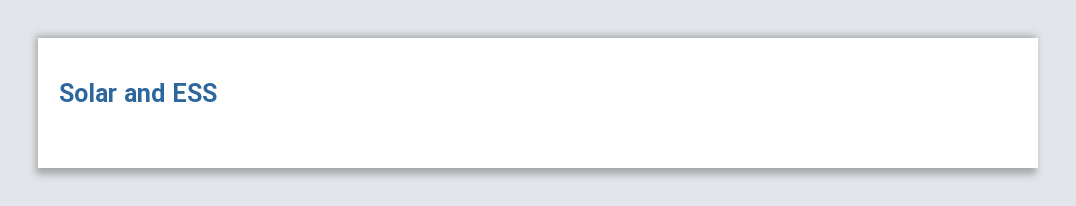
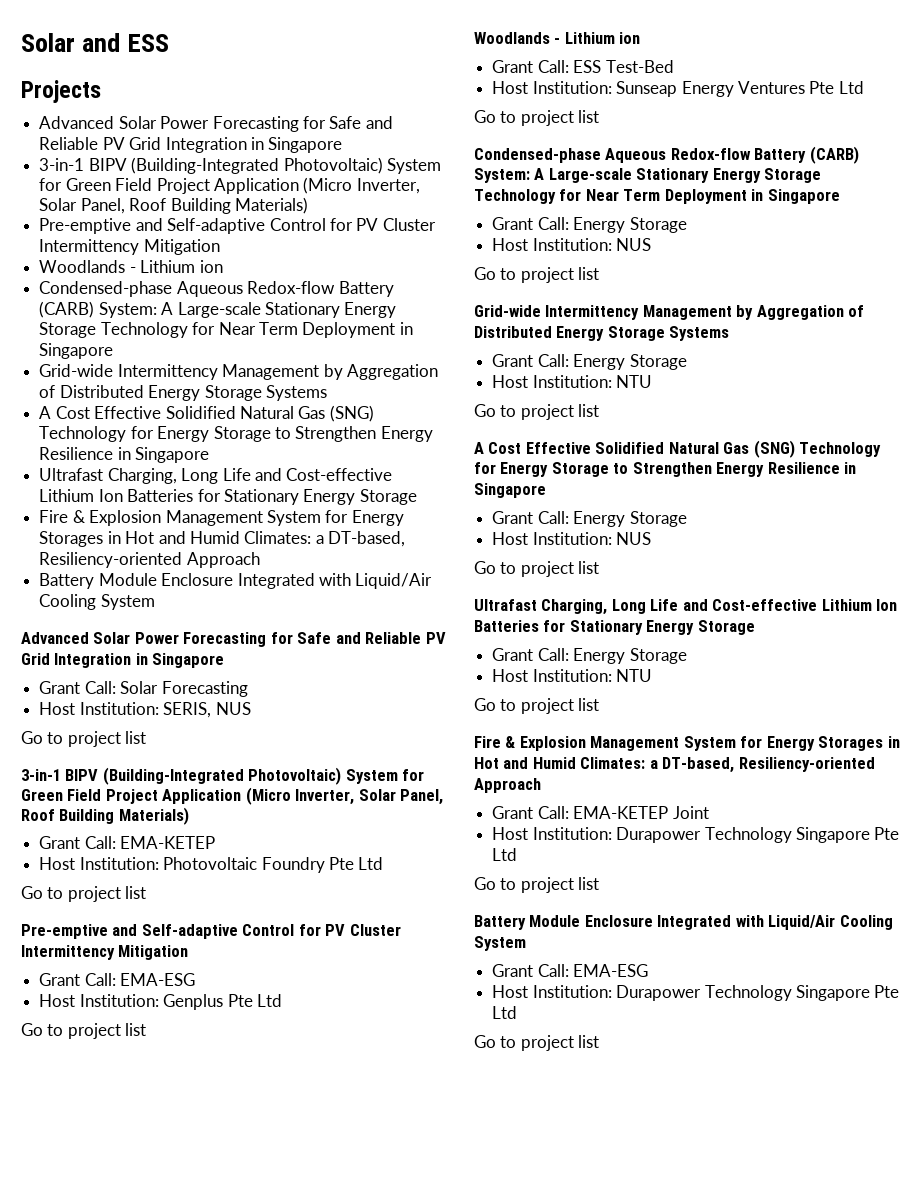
(217, 92) none -> [21,80,101,103] [39,116,393,132] [39,137,343,153] [39,157,441,174] [39,177,420,194] [39,197,308,214] [39,218,436,234] [39,239,220,255] [39,260,223,273] [39,281,394,297] [39,301,397,318] [39,322,413,338] [39,343,114,359] [39,364,438,380] [39,385,327,401] [39,405,374,422] [39,426,433,442] [39,447,210,463] [39,468,393,484] [39,489,417,505] [39,510,404,526] [39,531,406,547] [39,552,260,568] [39,573,433,589] [39,594,155,610] [21,632,446,647] [21,653,225,668] [39,681,248,697] [39,702,251,718] [21,731,147,747] [21,767,425,785] [21,787,444,805] [21,807,189,825] [39,836,216,849] [39,857,384,873] [21,886,147,902] [21,924,401,939] [21,945,189,960] [39,973,196,986] [39,994,282,1010] [21,1023,147,1039] [474,32,641,44] [492,60,674,73] [492,81,864,97] [474,110,600,126] [474,146,859,164] [474,168,822,183] [474,189,840,204] [492,217,687,233] [492,238,652,251] [474,267,600,283] [474,305,865,320] [474,326,730,341] [492,354,687,370] [492,375,653,388] [474,404,600,420] [474,440,882,458] [474,462,857,477] [474,483,546,498] [492,511,687,527] [492,532,652,545] [474,561,600,577] [474,599,898,615] [474,620,755,635] [492,648,687,664] [492,669,653,682] [474,698,600,714] [474,736,900,751] [474,757,875,773] [474,778,541,793] [492,806,709,819] [492,827,900,843] [492,848,518,861] [474,877,600,893] [474,915,893,930] [474,936,526,951] [492,964,649,977] [492,985,900,1001] [492,1006,518,1019] [474,1035,600,1051] // Projects // Advanced Solar Power Forecasting for Safe and Reliable PV Grid Integration in Singapore // 3-in-1 BIPV (Building-Integrated Photovoltaic) System for Green Field Project Application (Micro Inverter, Solar Panel, Roof Building Materials) // Pre-emptive and Self-adaptive Control for PV Cluster Intermittency Mitigation // Woodlands - Lithium ion // Condensed-phase Aqueous Redox-flow Battery (CARB) System: A Large-scale Stationary Energy Storage Technology for Near Term Deployment in Singapore // Grid-wide Intermittency Management by Aggregation of Distributed Energy Storage Systems // A Cost Effective Solidified Natural Gas (SNG) Technology for Energy Storage to Strengthen Energy Resilience in Singapore // Ultrafast Charging, Long Life and Cost-effective Lithium Ion Batteries for Stationary Energy Storage // Fire & Explosion Management System for Energy Storages in Hot and Humid Climates: a DT-based, Resiliency-oriented Approach // Battery Module Enclosure Integrated with Liquid/Air Cooling System // Advanced Solar Power Forecasting for Safe and Reliable PV Grid Integration in Singapore // Grant Call: Solar Forecasting // Host Institution: SERIS, NUS // Go to project list // 3-in-1 BIPV (Building-Integrated Photovoltaic) System for Green Field Project Application (Micro Inverter, Solar Panel, Roof Building Materials) // Grant Call: EMA-KETEP // Host Institution: Photovoltaic Foundry Pte Ltd // Go to project list // Pre-emptive and Self-adaptive Control for PV Cluster Intermittency Mitigation // Grant Call: EMA-ESG // Host Institution: Genplus Pte Ltd // Go to project list // Woodlands - Lithium ion // Grant Call: ESS Test-Bed // Host Institution: Sunseap Energy Ventures Pte Ltd // Go to project list // Condensed-phase Aqueous Redox-flow Battery (CARB) System: A Large-scale Stationary Energy Storage Technology for Near Term Deployment in Singapore // Grant Call: Energy Storage // Host Institution: NUS // Go to project list // Grid-wide Intermittency Management by Aggregation of Distributed Energy Storage Systems // Grant Call: Energy Storage // Host Institution: NTU // Go to project list // A Cost Effective Solidified Natural Gas (SNG) Technology for Energy Storage to Strengthen Energy Resilience in Singapore // Grant Call: Energy Storage // Host Institution: NUS // Go to project list // Ultrafast Charging, Long Life and Cost-effective Lithium Ion Batteries for Stationary Energy Storage // Grant Call: Energy Storage // Host Institution: NTU // Go to project list // Fire & Explosion Management System for Energy Storages in Hot and Humid Climates: a DT-based, Resiliency-oriented Approach // Grant Call: EMA-KETEP Joint // Host Institution: Durapower Technology Singapore Pte Ltd // Go to project list // Battery Module Enclosure Integrated with Liquid/Air Cooling System // Grant Call: EMA-ESG // Host Institution: Durapower Technology Singapore Pte Ltd // Go to project list

